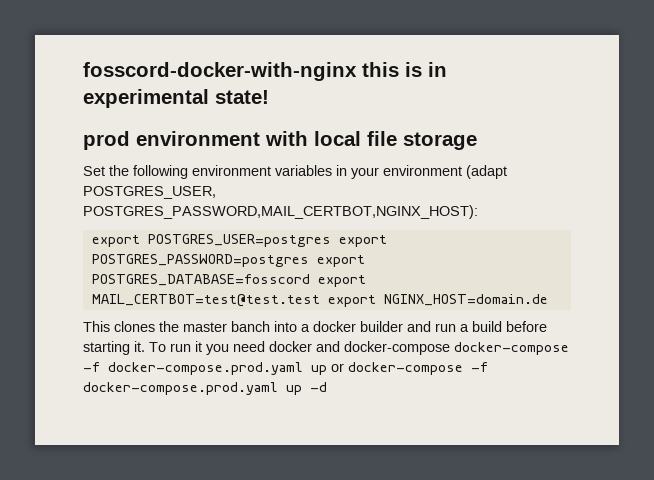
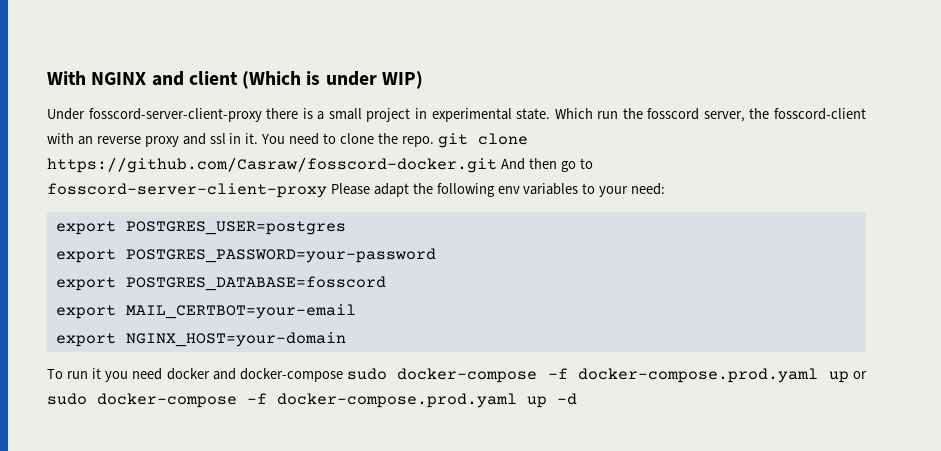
[83,62,447,81] [83,89,269,108] [83,131,477,150] [83,165,507,179] [83,186,216,199] [83,205,478,219] fosscord-docker-with-nginx this is in experimental state! // prod environment with local file storage // Set the following environment variables in your environment (adapt POSTGRES_USER, POSTGRES_PASSWORD,MAIL_CERTBOT,NGINX_HOST): -> [47,71,423,89] [47,108,866,122] [47,133,528,148] [47,157,593,173] [47,183,666,198] With NGINX and client (Which is under WIP) // Under fosscord-server-client-proxy there is a small project in experimental state. Which run the fosscord server, the fosscord-client with an reverse proxy and ssl in it. You need to clone the repo. git clone https://github.com/Casraw/fosscord-docker.git And then go to fosscord-server-client-proxy Please adapt the following env variables to your need:
[338,235,387,247] [91,254,309,267] export POSTGRES_PASSWORD=postgres -> [55,248,436,263] // export POSTGRES_PASSWORD=your-password //
[317,275,366,287] [91,294,548,307] [83,321,547,332] [83,341,145,355] export MAIL_CERTBOT=test@test.test export NGINX_HOST=domain.de // This clones the master banch into a docker builder and run a build before starting it. -> [55,304,356,319] [55,332,346,347] // export MAIL_CERTBOT=your-email // export NGINX_HOST=your-domain //
(450, 348) none -> [346,368,387,380] sudo
(344, 367) none -> [47,393,87,405] sudo

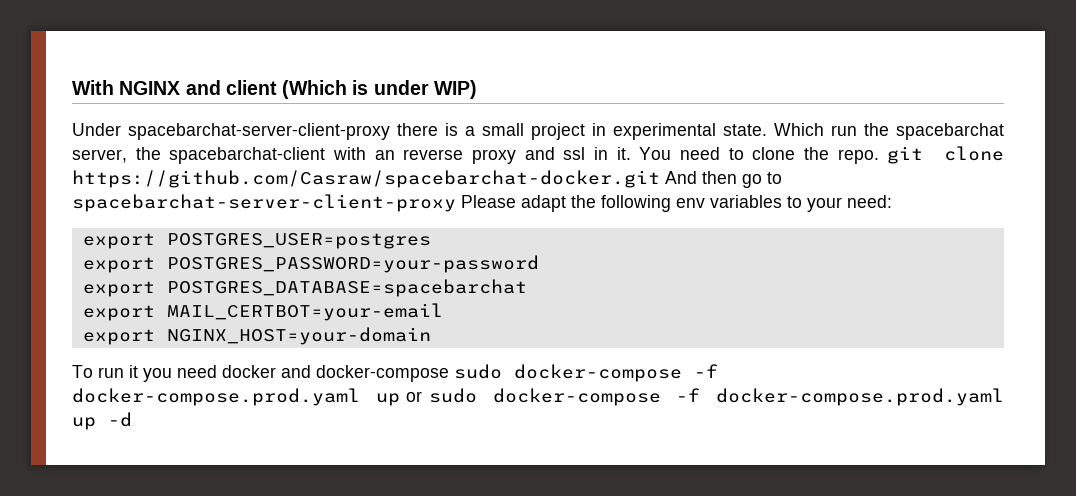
[88,108,262,122] fosscord-server-client-proxy -> [128,123,390,140] spacebarchat-server-client-proxy
[647,108,700,120] fosscord -> [896,123,1004,140] spacebarchat
[774,108,866,120] fosscord-client -> [169,147,326,164] spacebarchat-client
[47,157,497,173] https://github.com/Casraw/fosscord-docker.git -> [72,170,660,188] https://github.com/Casraw/spacebarchat-docker.git
[47,183,327,198] fosscord-server-client-proxy -> [72,194,456,212] spacebarchat-server-client-proxy
[125,276,386,291] POSTGRES_DATABASE=fosscord -> [166,279,527,297] POSTGRES_DATABASE=spacebarchat

